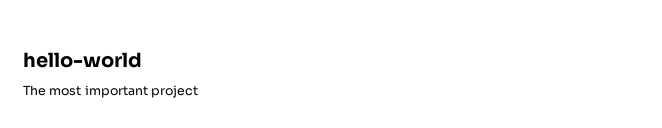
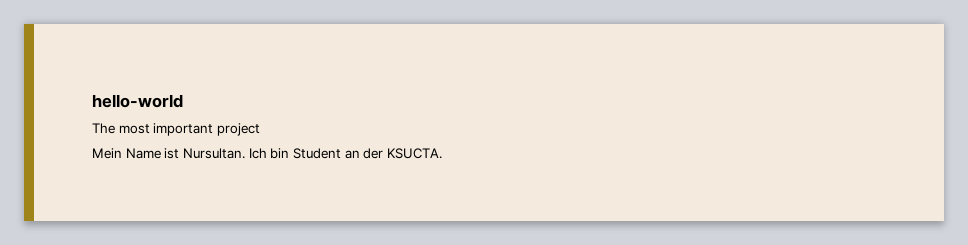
(199, 91) none -> [92,148,442,159] // Mein Name ist Nursultan. Ich bin Student an der KSUCTA.

